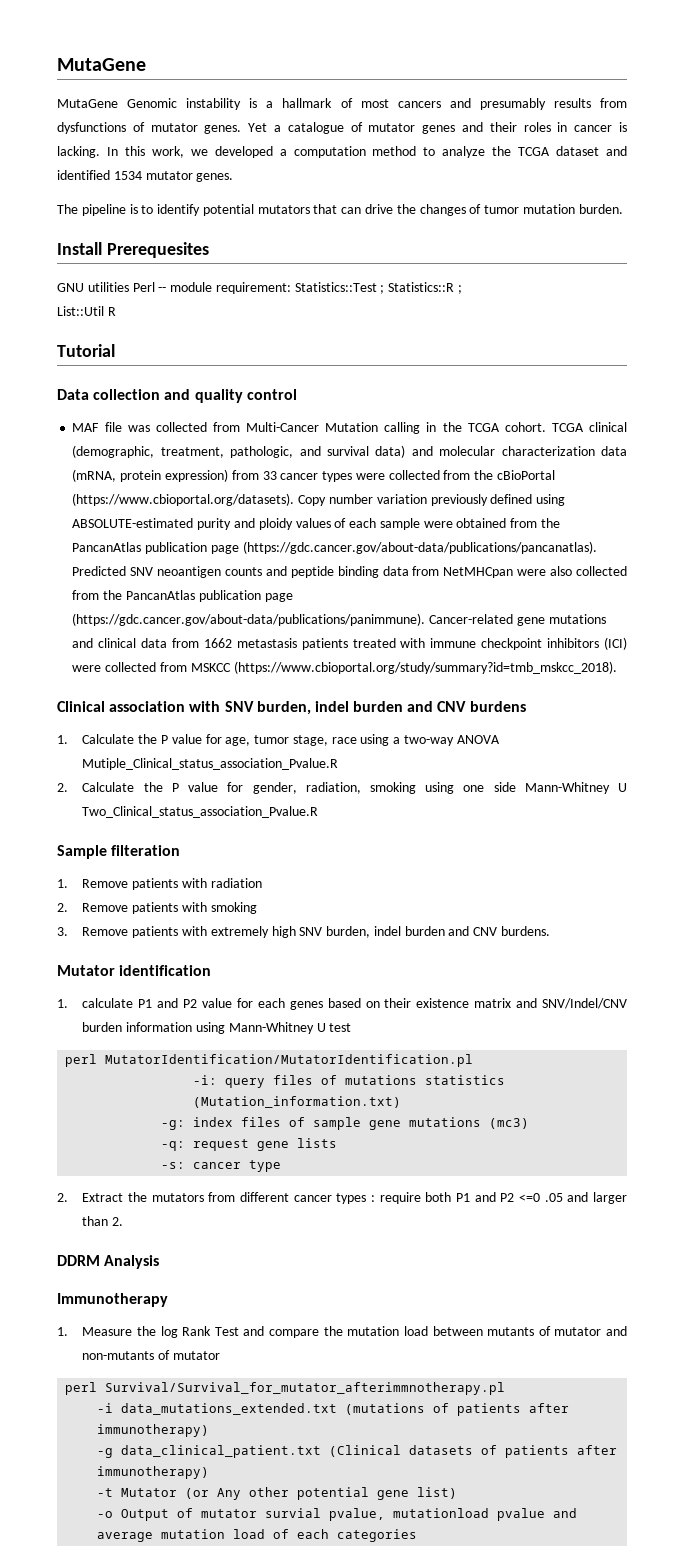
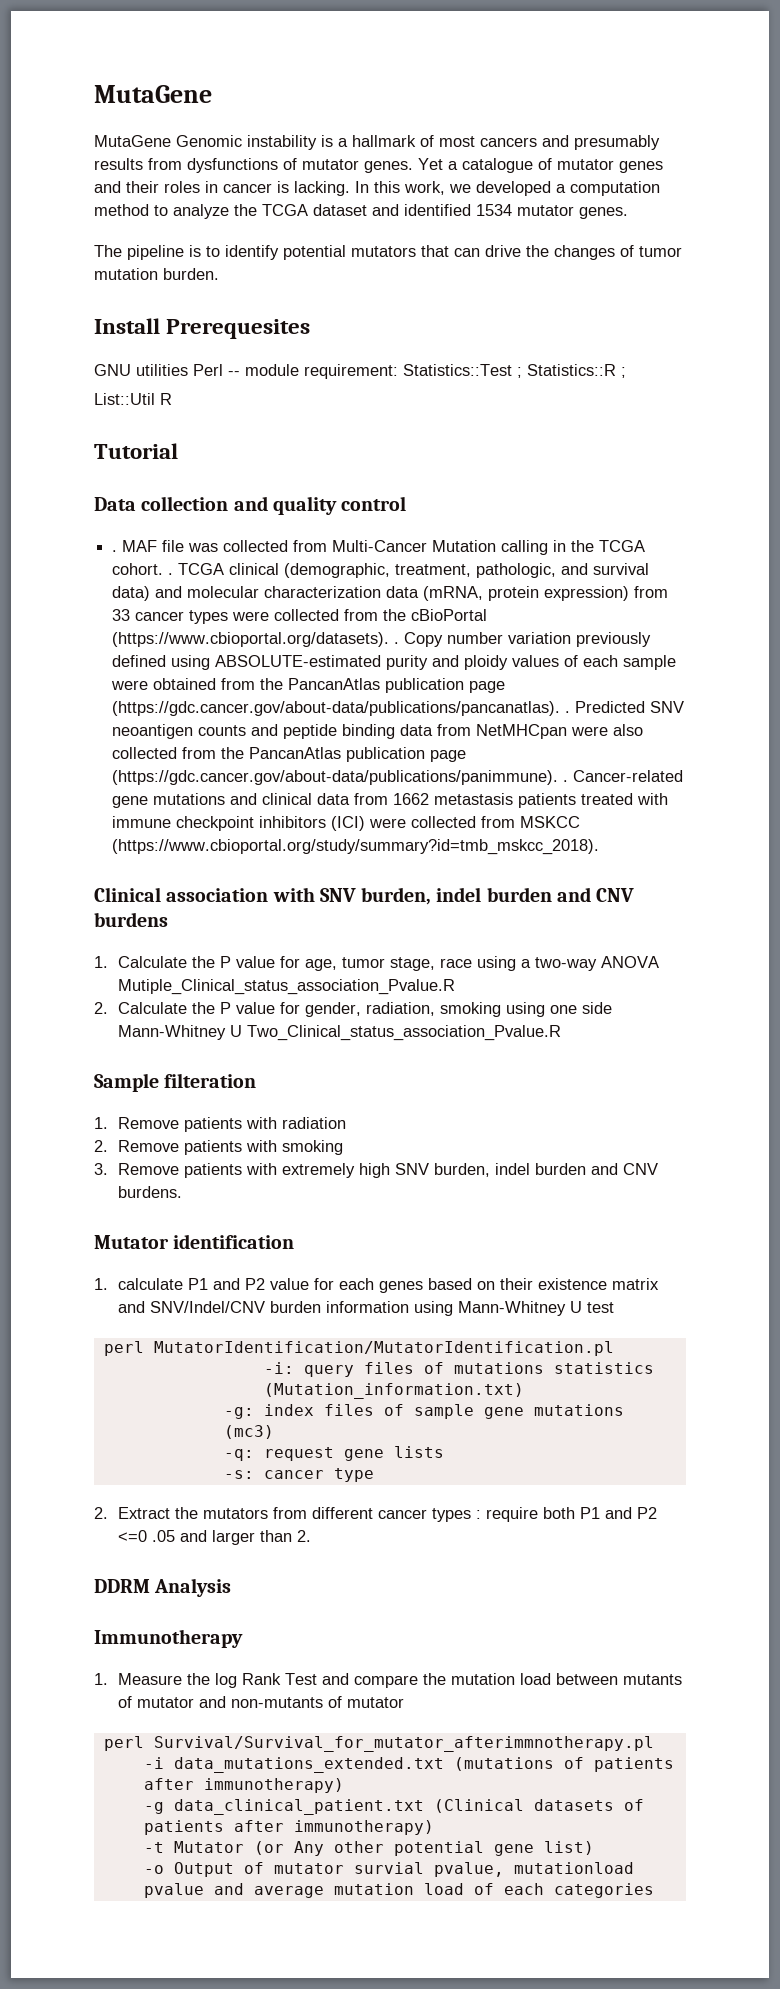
(297, 394) none -> [112,550,118,552] .
(546, 427) none -> [168,573,174,575] .
(295, 499) none -> [394,642,400,644] .
(597, 547) none -> [565,711,571,713] .
(426, 619) none -> [563,780,569,782] .

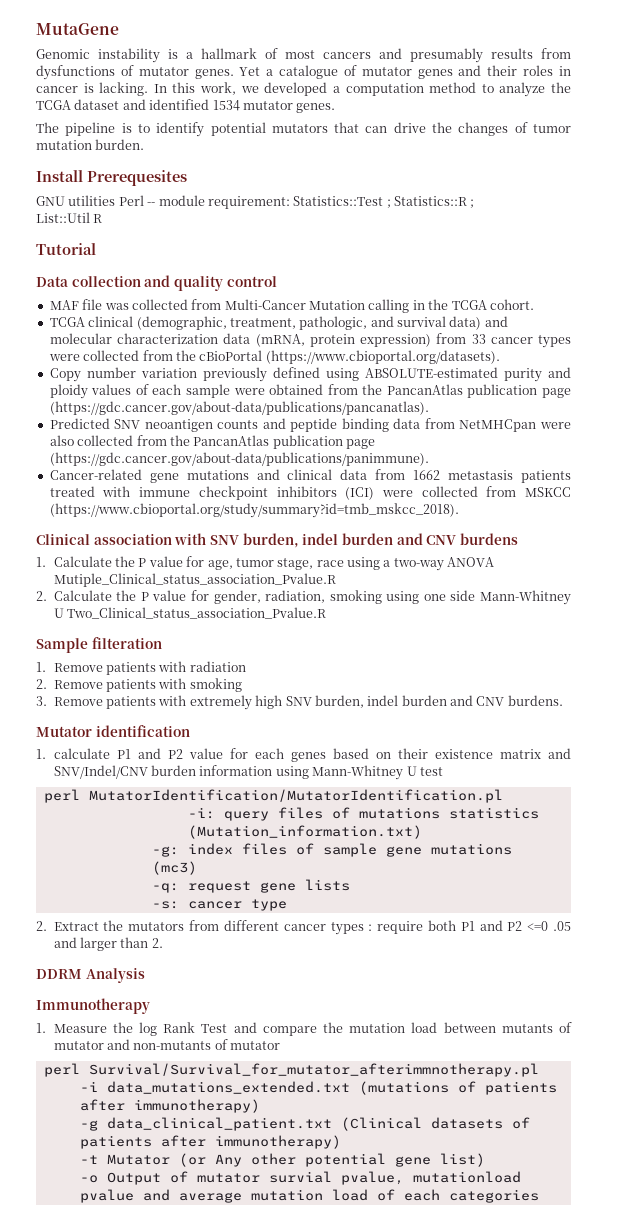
[94,135,171,147] MutaGene -> (119, 29) none
[112,550,118,552] . -> (277, 281) none
[168,573,174,575] . -> (534, 304) //
[394,642,400,644] . -> (500, 357) //
[565,711,571,713] . -> (429, 408) //
[563,780,569,782] . -> (429, 459) //

